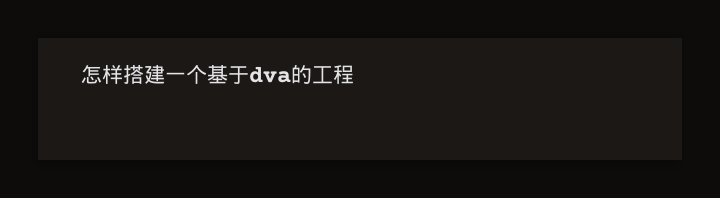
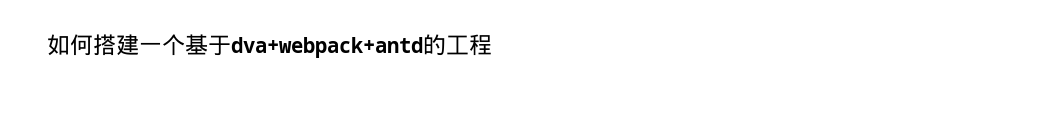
[81,65,123,84] 怎样 -> [47,34,93,56] 如何
[249,66,291,83] dva -> [231,37,423,58] dva+webpack+antd

